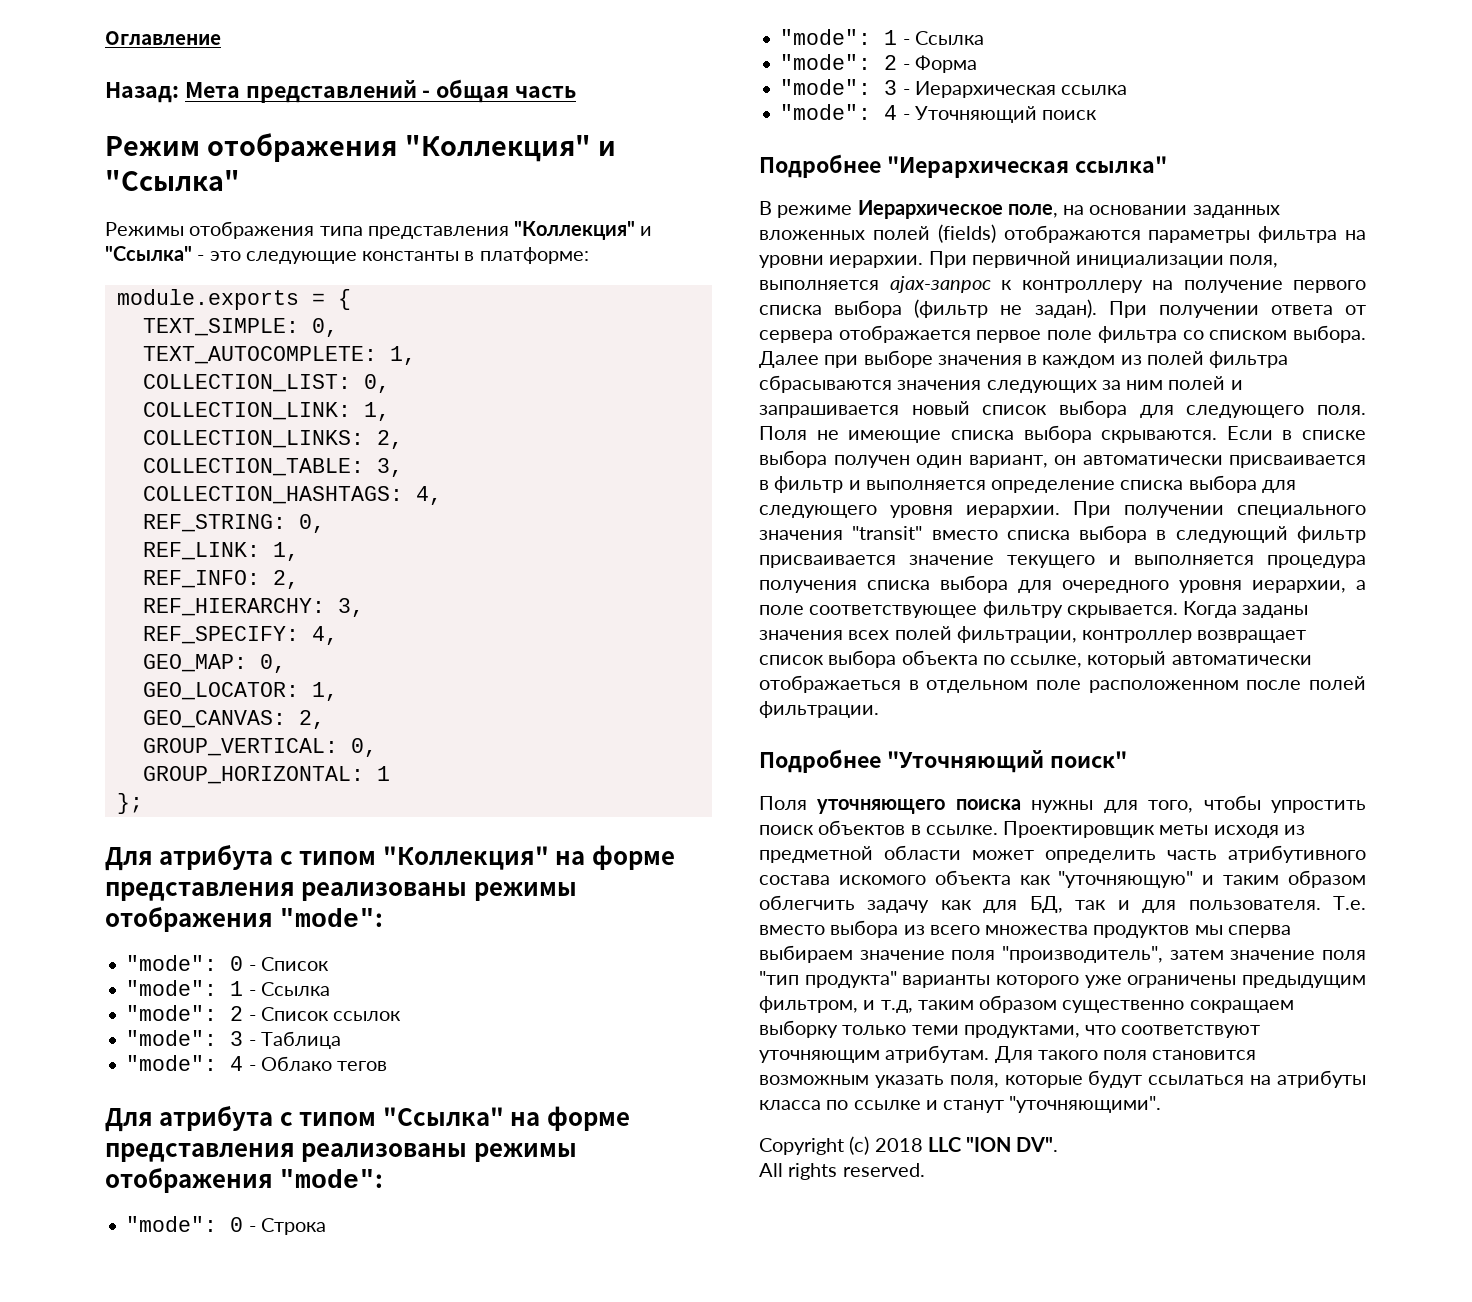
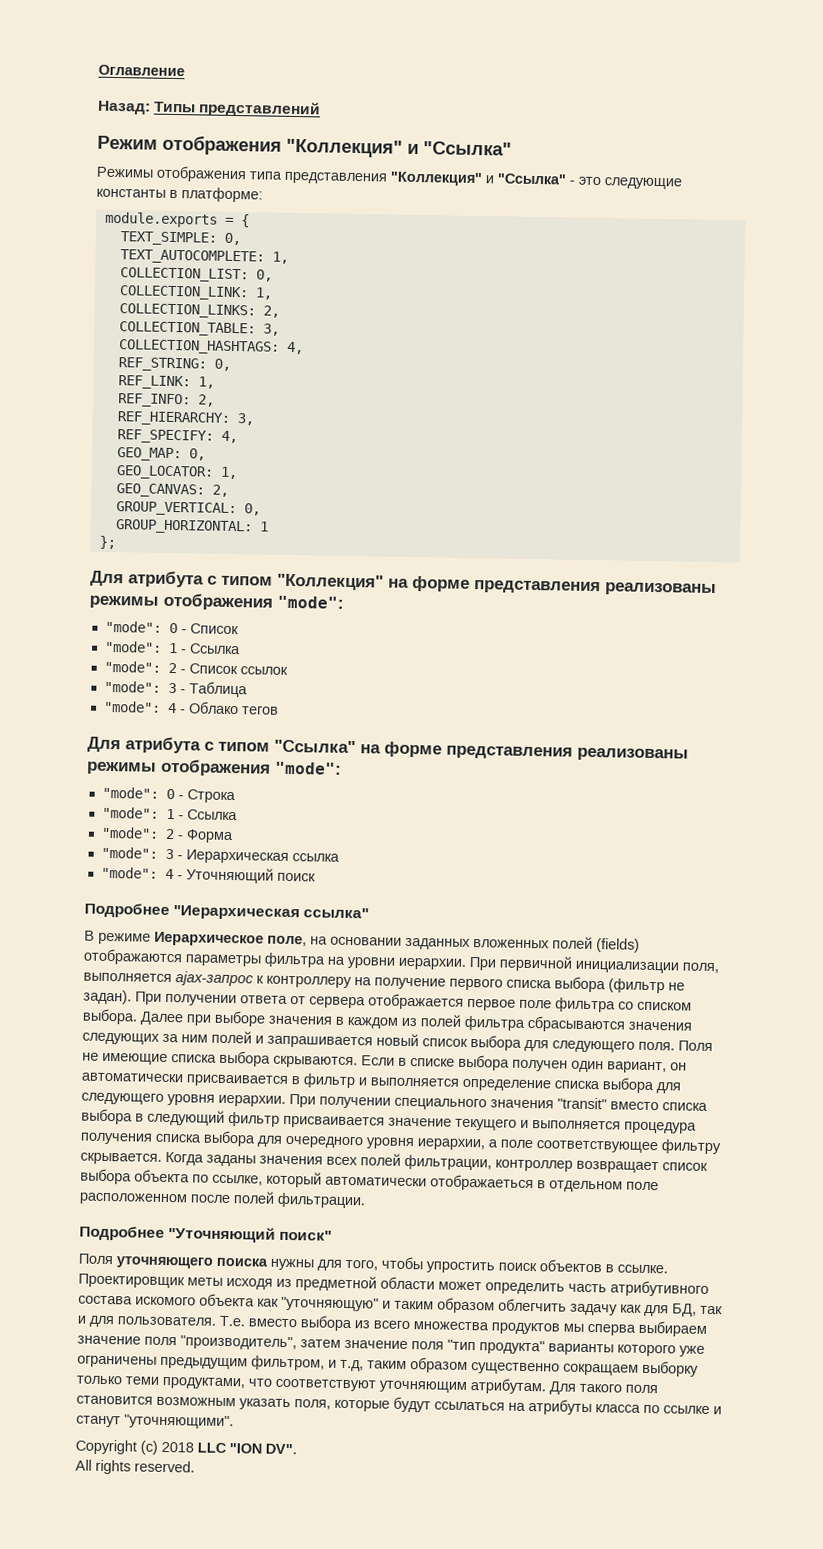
[184,82,240,98] Мета -> [153,101,197,113] Типы
[422,79,577,103] - общая часть -> (322, 109) none

